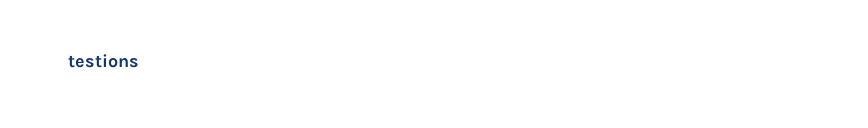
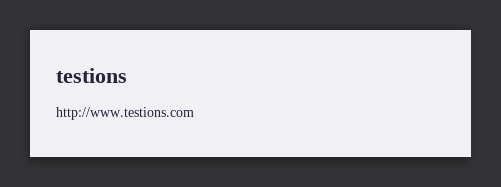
(139, 61) none -> [56,107,194,120] // http://www.testions.com

